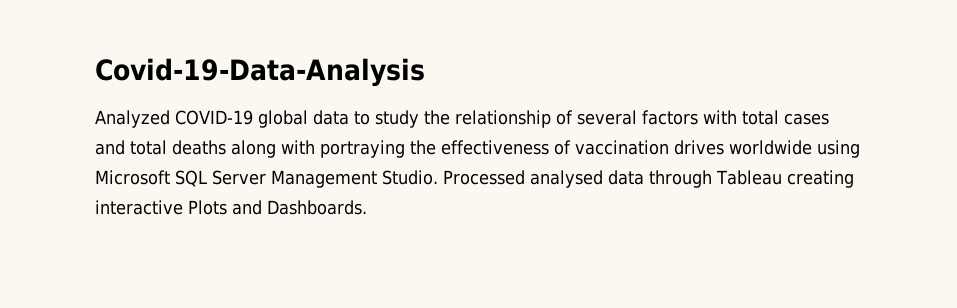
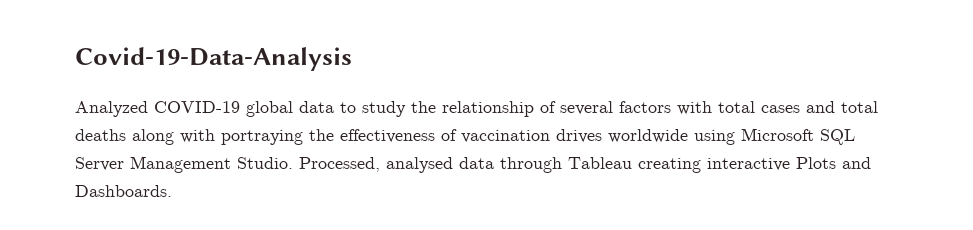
[443,170,525,185] Processed -> [299,157,380,172] Processed,

